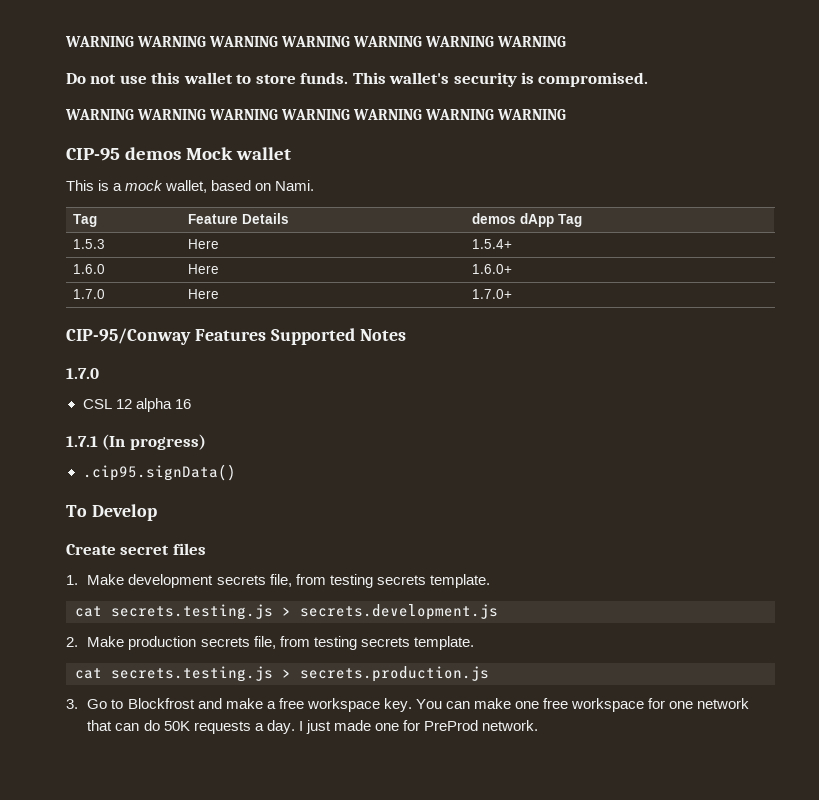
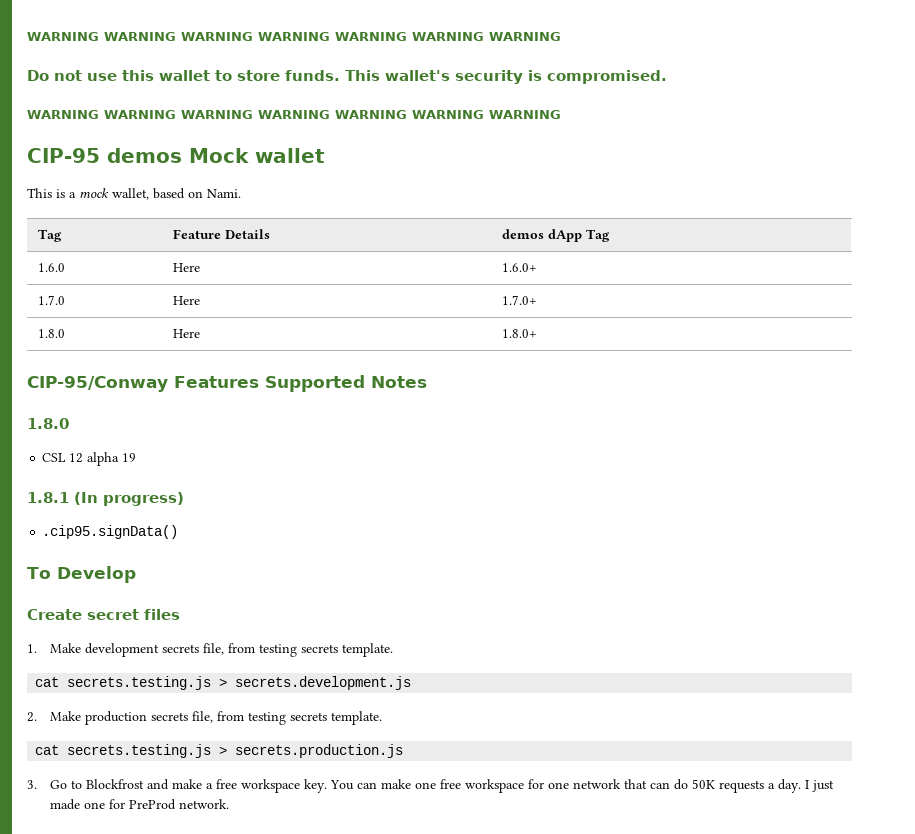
[73,239,106,249] [188,239,220,249] [472,239,513,249] // 1.5.3 | Here | 1.5.4+ -> (610, 235) none
(513, 294) none -> [37,329,65,338] [172,329,200,338] [501,329,537,338] // 1.8.0 | Here | 1.8.0+
[66,368,99,379] 1.7.0 -> [27,418,69,429] 1.8.0
[174,399,191,409] [66,436,98,447] 16 // 1.7.1 -> [122,453,137,462] [27,492,69,503] 19 // 1.8.1

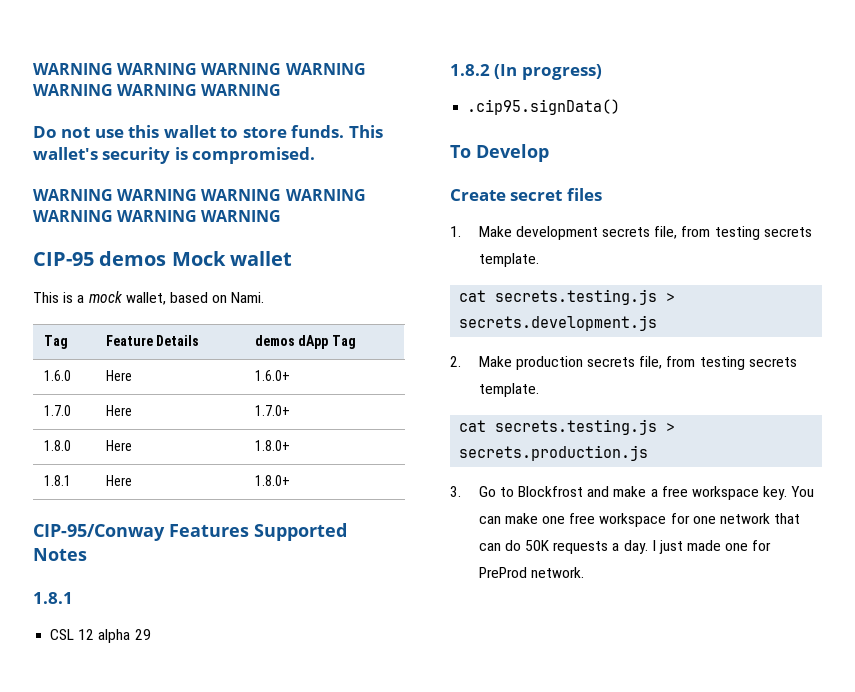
(537, 333) none -> [43,475,71,486] [105,475,132,486] [254,475,290,486] // 1.8.1 | Here | 1.8.0+
[27,418,69,429] 1.8.0 -> [33,592,73,604] 1.8.1
[122,453,137,462] [27,492,69,503] 19 // 1.8.1 -> [134,629,151,640] [450,64,490,76] 29 // 1.8.2

